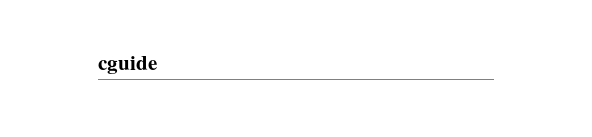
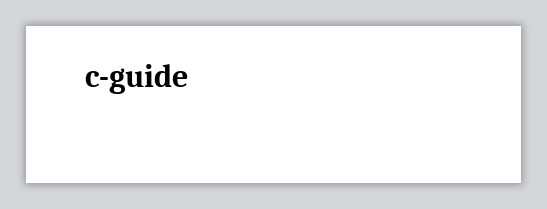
[98,56,157,74] cguide -> [85,64,188,94] c-guide

